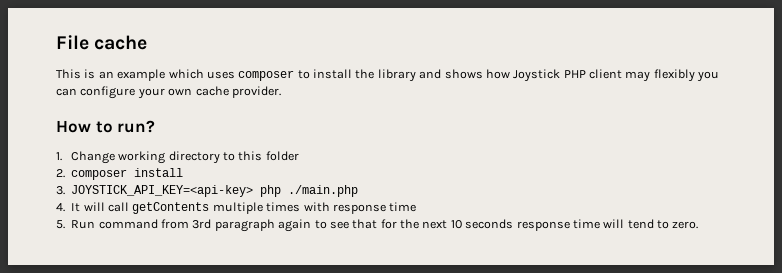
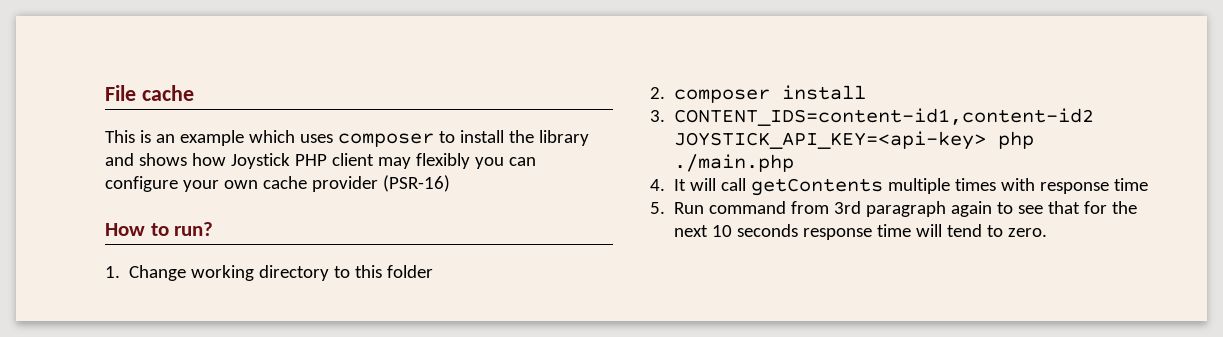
[231,86,281,98] provider. -> [311,175,450,192] provider (PSR-16)
(65, 190) none -> [674,108,1095,126] CONTENT_IDS=content-id1,content-id2

